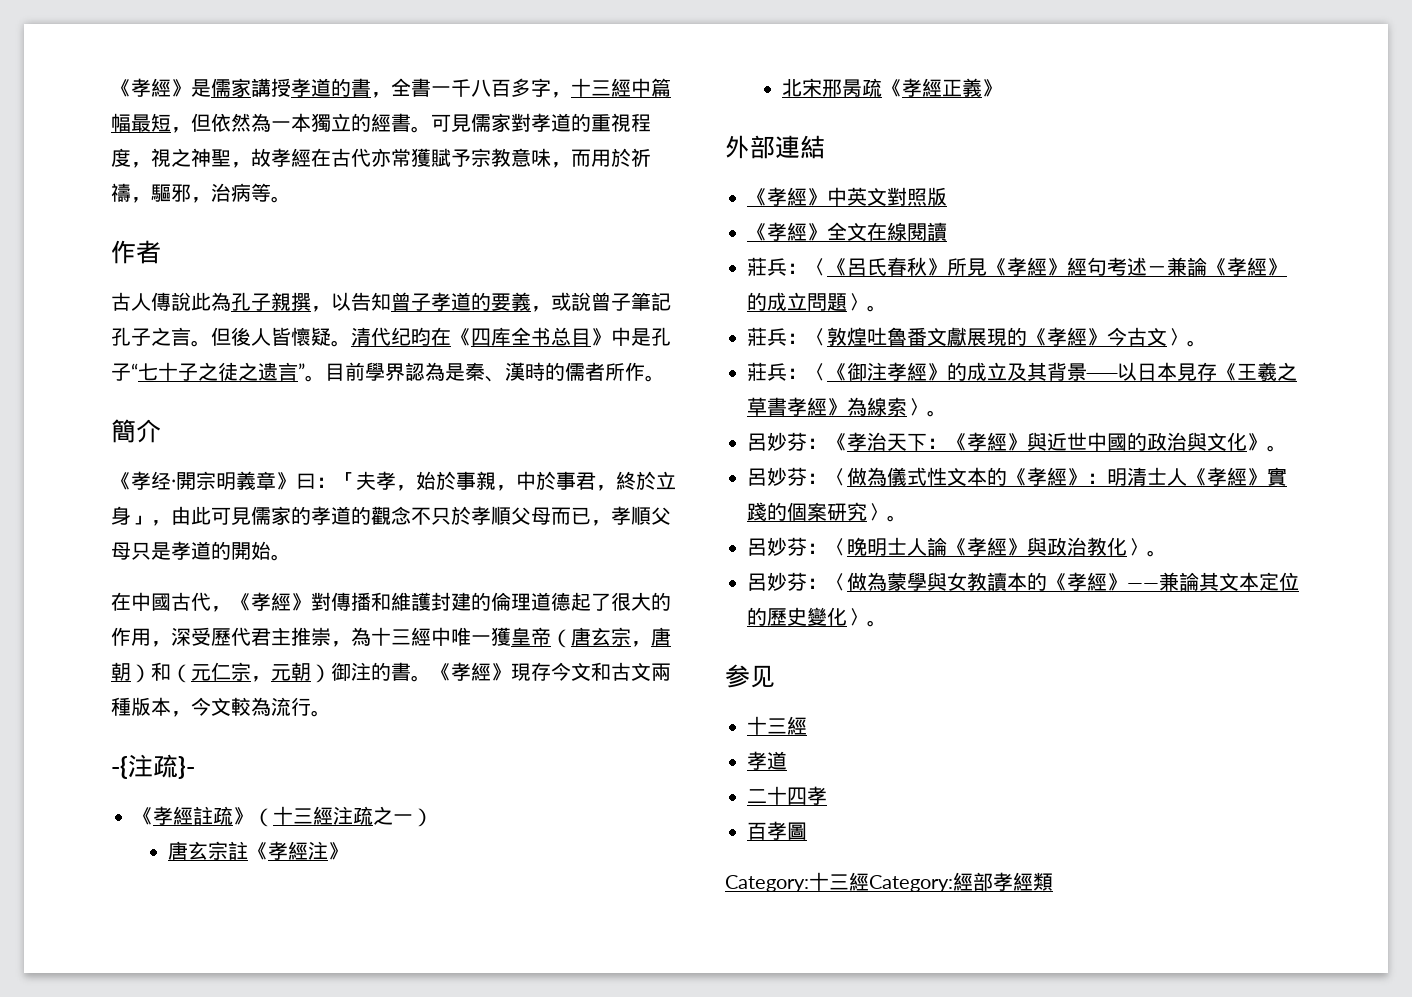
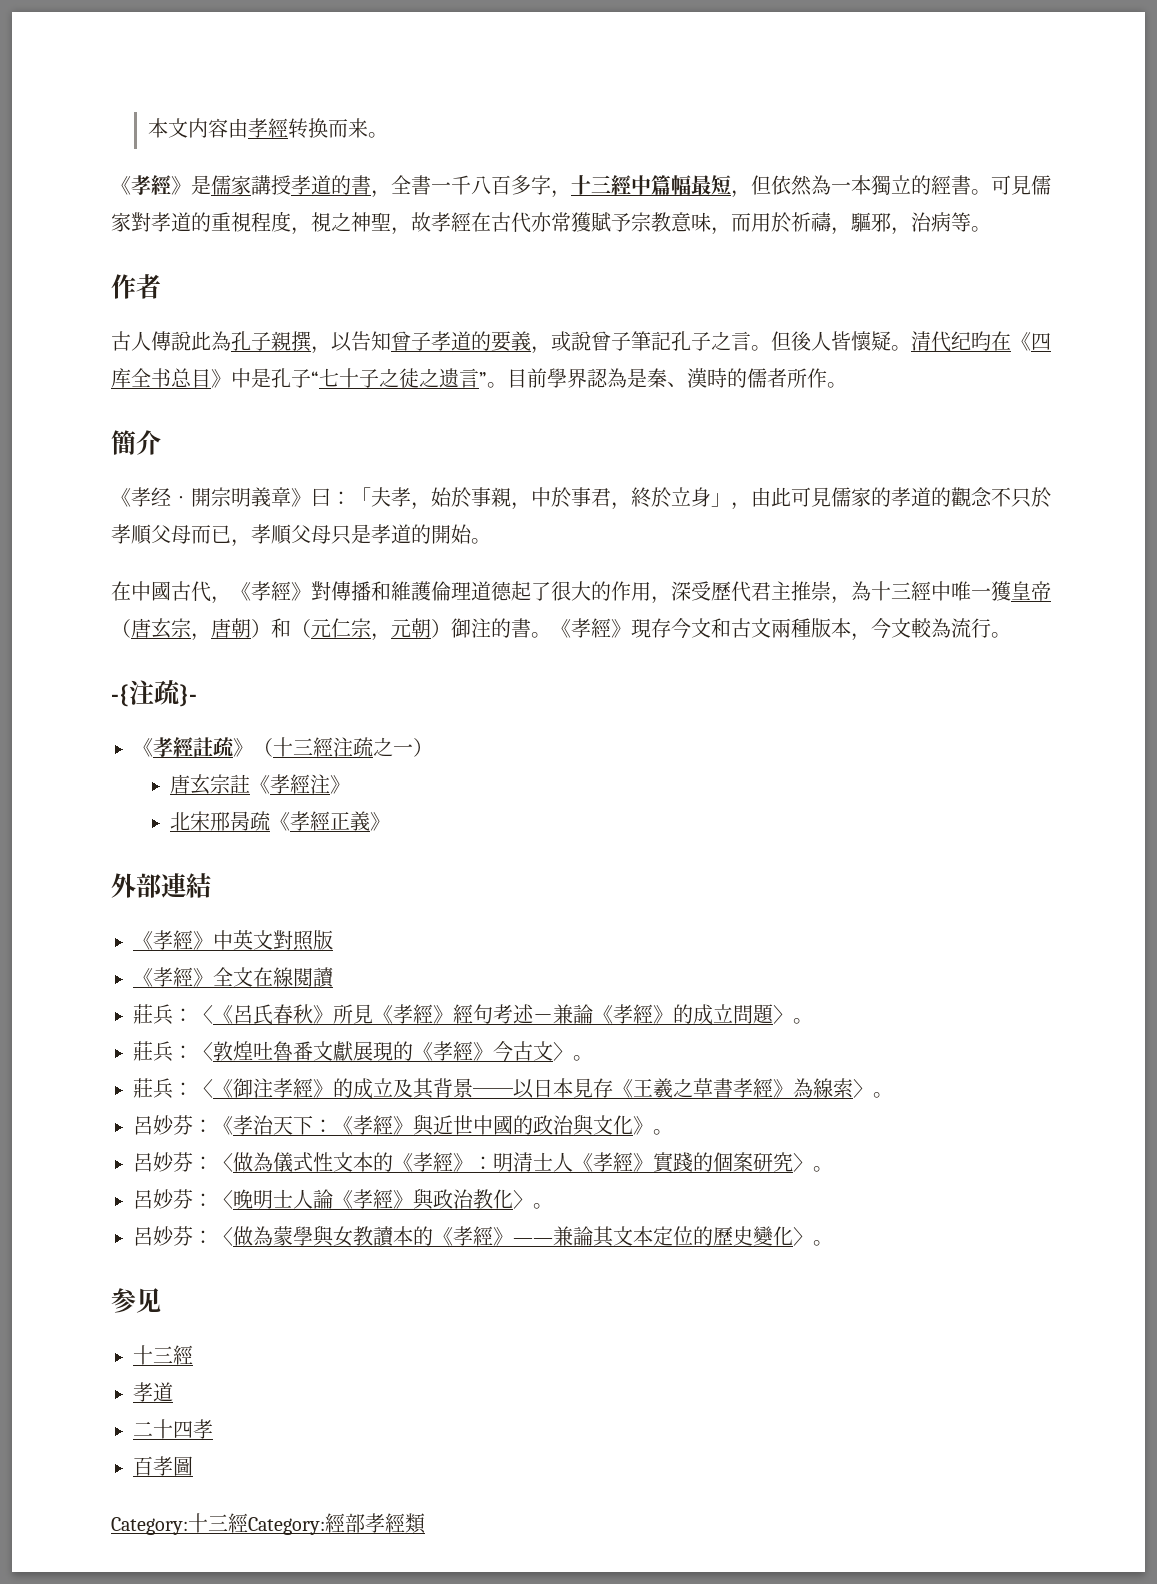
(111, 88) none -> [148,118,389,139] 本文内容由孝經转换而来。 //
[431,592,491,611] 封建的 -> (431, 591) none

